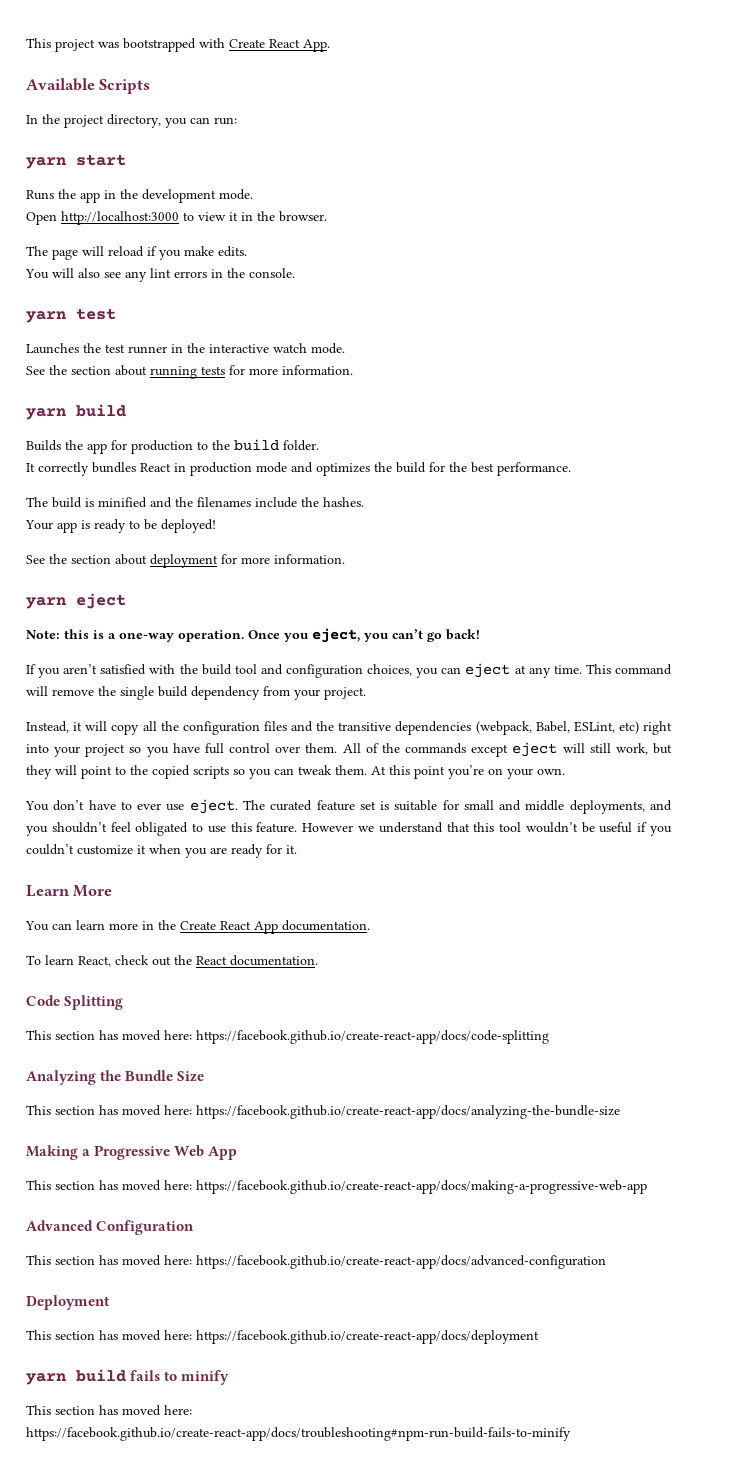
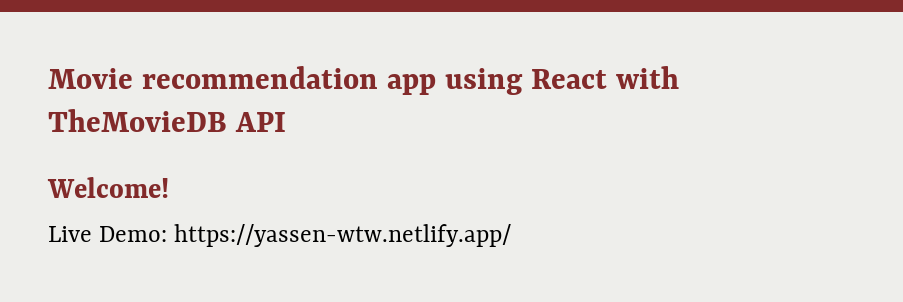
[26,38,330,52] [26,78,151,94] [26,114,237,128] [26,154,126,169] [26,189,253,203] [26,211,327,225] [26,246,247,260] [25,268,295,282] [26,308,116,323] [26,343,345,354] [26,365,353,379] [26,404,126,420] [26,439,319,454] [26,462,571,476] [26,497,364,508] [25,519,216,533] [26,554,345,568] [26,593,126,609] [26,628,480,643] [26,663,672,678] [26,686,366,700] [26,721,672,735] [26,742,672,757] [26,765,565,779] [25,799,672,814] [26,822,673,836] [26,844,297,858] [26,885,113,897] [25,920,370,934] [26,955,318,967] [26,995,124,1010] [26,1030,549,1044] [26,1070,205,1085] [26,1105,620,1119] [26,1145,238,1160] [26,1180,647,1194] [26,1220,195,1235] [26,1255,606,1269] [26,1295,110,1310] [26,1330,539,1344] [26,1369,230,1385] [26,1405,192,1416] [26,1427,571,1441] This project was bootstrapped with Create React App. // Available Scripts // In the project directory, you can run: // yarn start // Runs the app in the development mode. // Open http://localhost:3000 to view it in the browser. // The page will reload if you make edits. // You will also see any lint errors in the console. // yarn test // Launches the test runner in the interactive watch mode. // See the section about running tests for more information. // yarn build // Builds the app for production to the build folder. // It correctly bundles React in production mode and optimizes the build for the best performance. // The build is minified and the filenames include the hashes. // Your app is ready to be deployed! // See the section about deployment for more information. // yarn eject // Note: this is a one-way operation. Once you eject, you can’t go back! // If you aren’t satisfied with the build tool and configuration choices, you can eject at any time. This command will remove the single build dependency from your project. // Instead, it will copy all the configuration files and the transitive dependencies (webpack, Babel, ESLint, etc) right into your project so you have full control over them. All of the commands except eject will still work, but they will point to the copied scripts so you can tweak them. At this point you’re on your own. // You don’t have to ever use eject. The curated feature set is suitable for small and middle deployments, and you shouldn’t feel obligated to use this feature. However we understand that this tool wouldn’t be useful if you couldn’t customize it when you are ready for it. // Learn More // You can learn more in the Create React App documentation. // To learn React, check out the React documentation. // Code Splitting // This section has moved here: https://facebook.github.io/create-react-app/docs/code-splitting // Analyzing the Bundle Size // This section has moved here: https://facebook.github.io/create-react-app/docs/analyzing-the-bundle-size // Making a Progressive Web App // This section has moved here: https://facebook.github.io/create-react-app/docs/making-a-progressive-web-app // Advanced Configuration // This section has moved here: https://facebook.github.io/create-react-app/docs/advanced-configuration // Deployment // This section has moved here: https://facebook.github.io/create-react-app/docs/deployment // yarn build fails to minify // This section has moved here: https://facebook.github.io/create-react-app/docs/troubleshooting#npm-run-build-fails-to-minify -> [48,66,680,95] [48,109,287,132] [47,177,169,198] [48,224,512,247] Movie recommendation app using React with TheMovieDB API // Welcome! // Live Demo: https://yassen-wtw.netlify.app/

